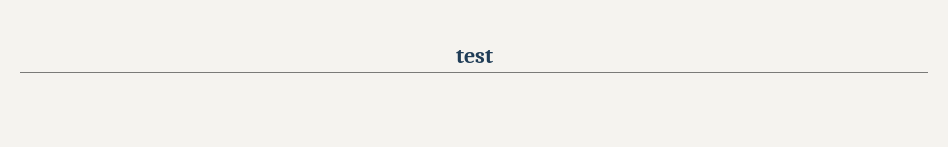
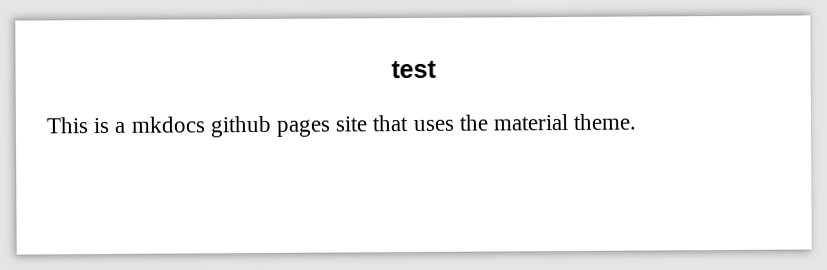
(493, 56) none -> [46,113,637,138] // This is a mkdocs github pages site that uses the material theme.

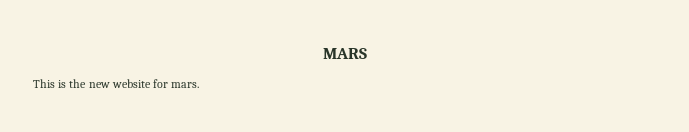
[390,60,437,79] test -> [322,48,367,59] MARS
[114,113,637,138] a mkdocs github pages site that uses the material theme. -> [69,79,200,88] the new website for mars.

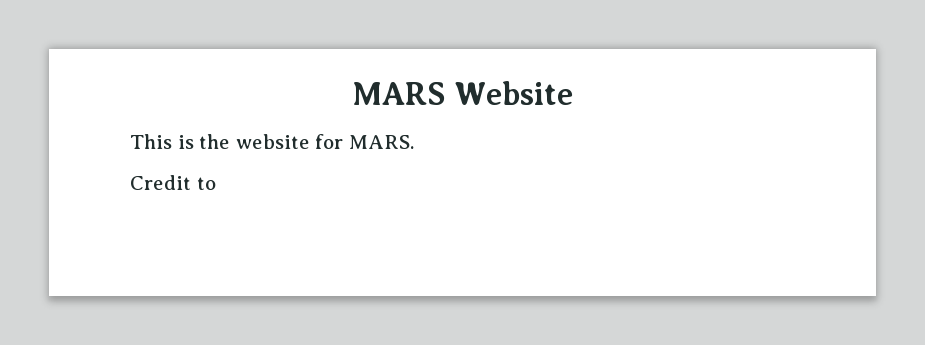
(367, 53) none -> [453,81,573,105] Website
[88,82,110,88] new -> (231, 141) none
[171,82,200,88] mars. -> [348,135,414,149] [130,175,216,190] MARS. // Credit to

